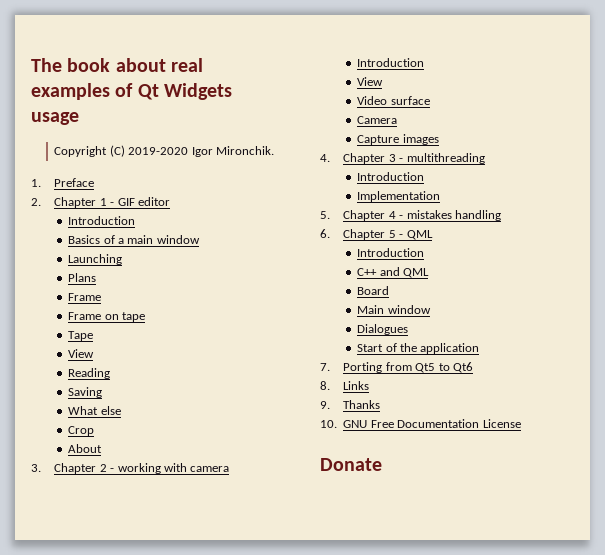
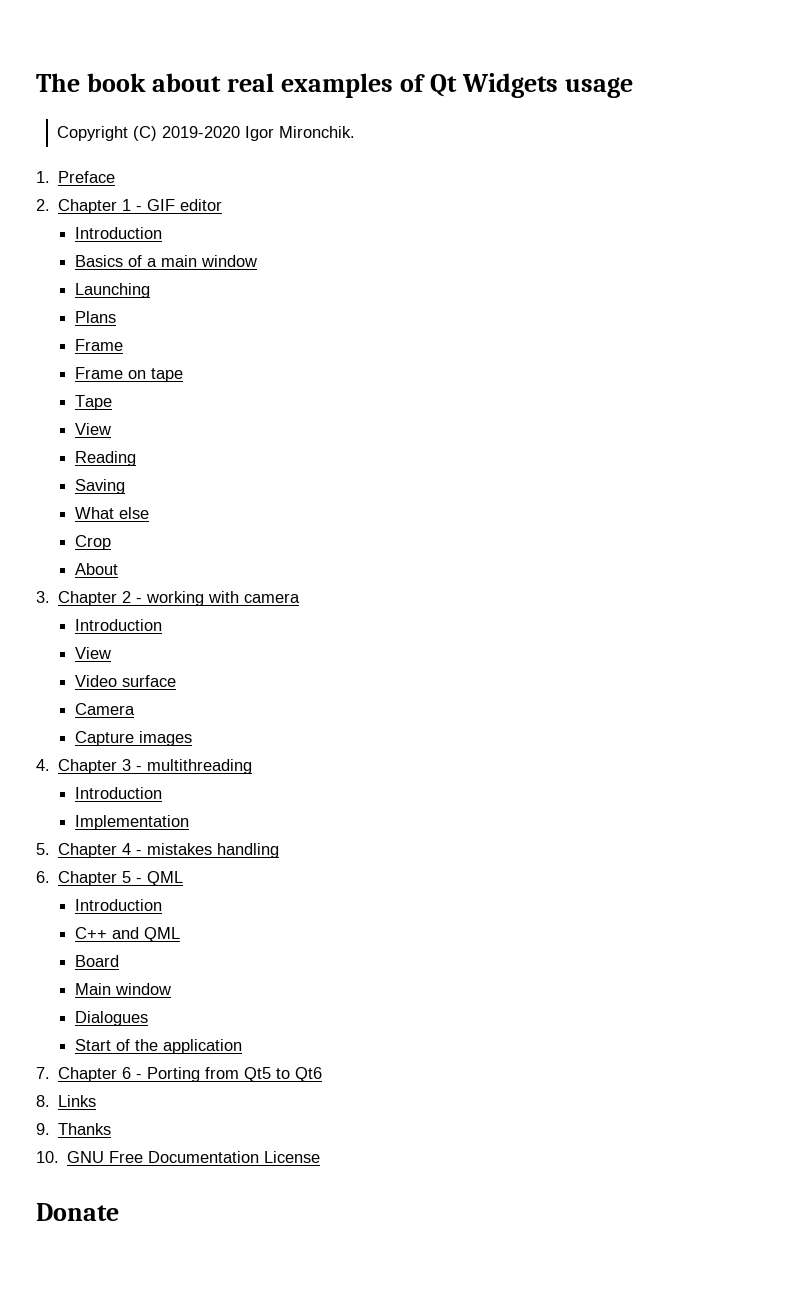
(330, 367) none -> [58,1067,143,1082] Chapter 6 -

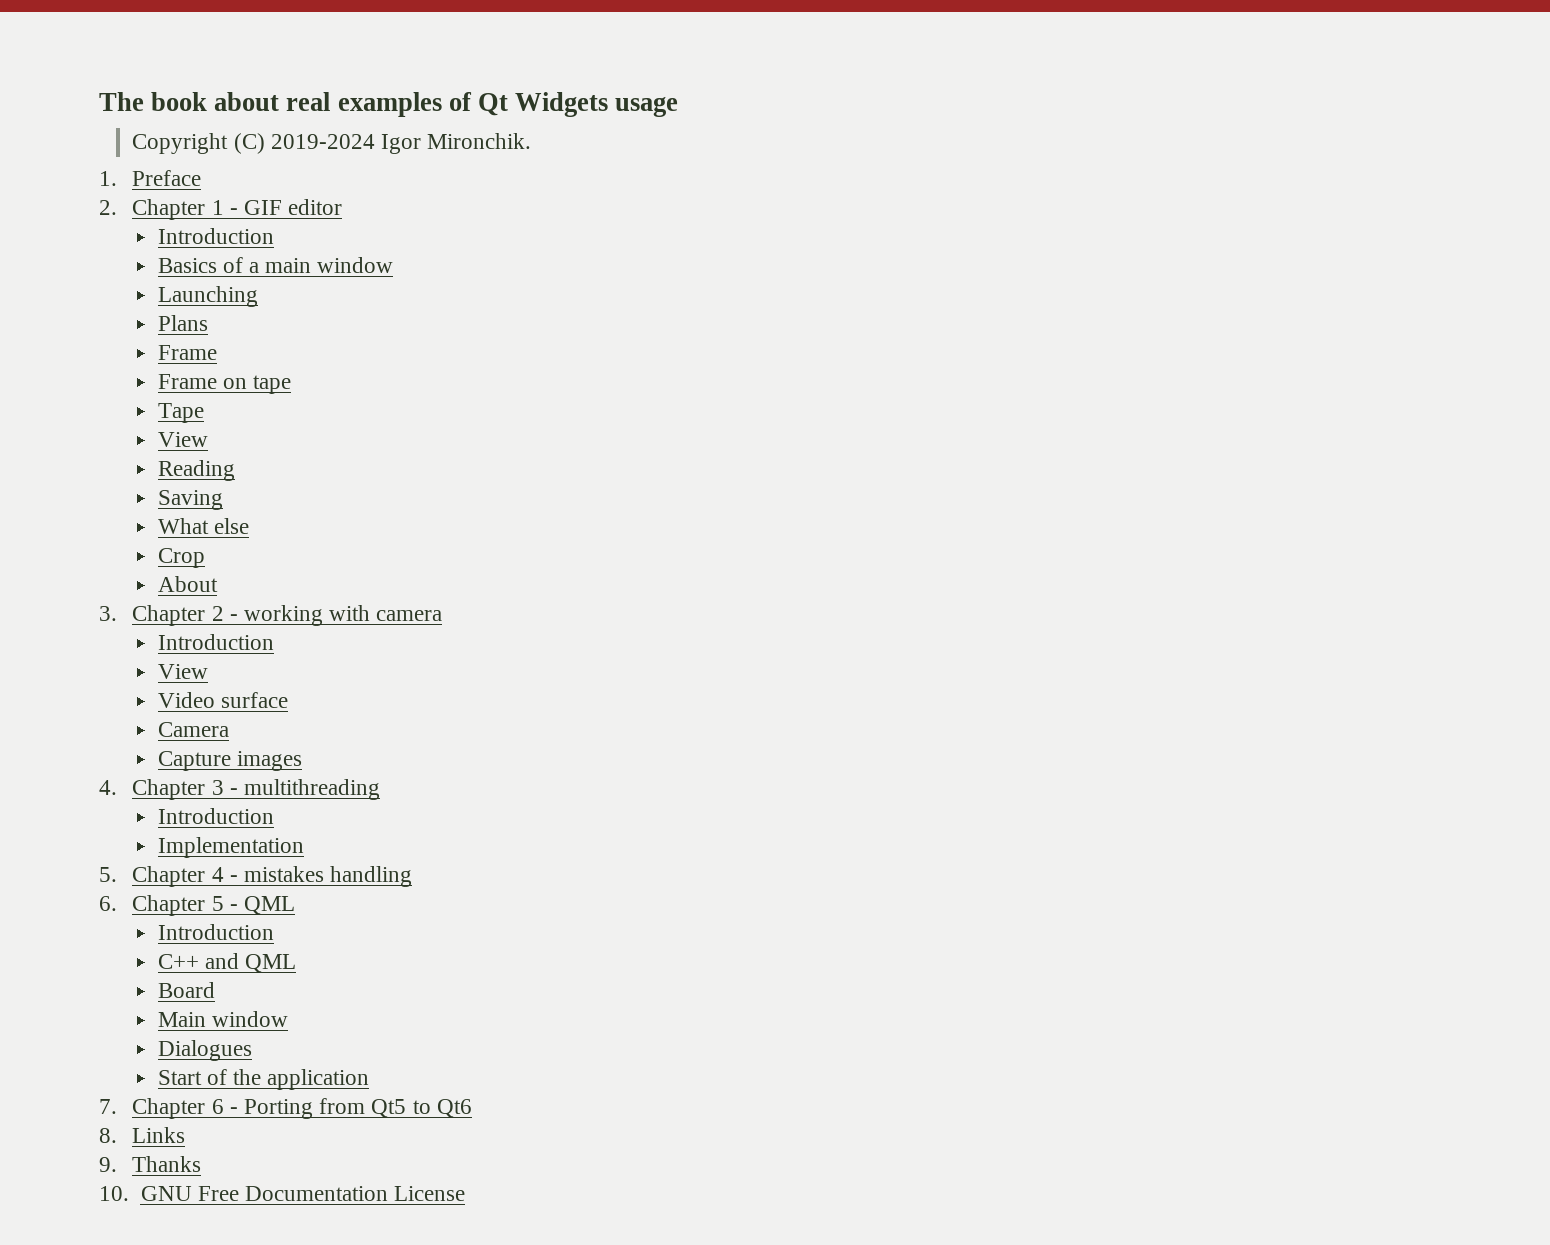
[162,126,241,138] 2019-2020 -> [270,134,375,149] 2019-2024
[36,1203,119,1221] // Donate -> (466, 1193) none

